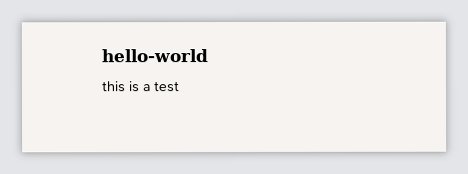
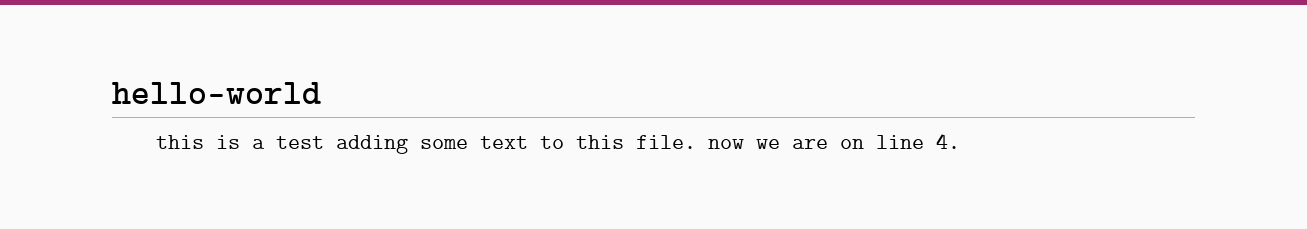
(180, 87) none -> [335,133,960,154] adding some text to this file. now we are on line 4.

